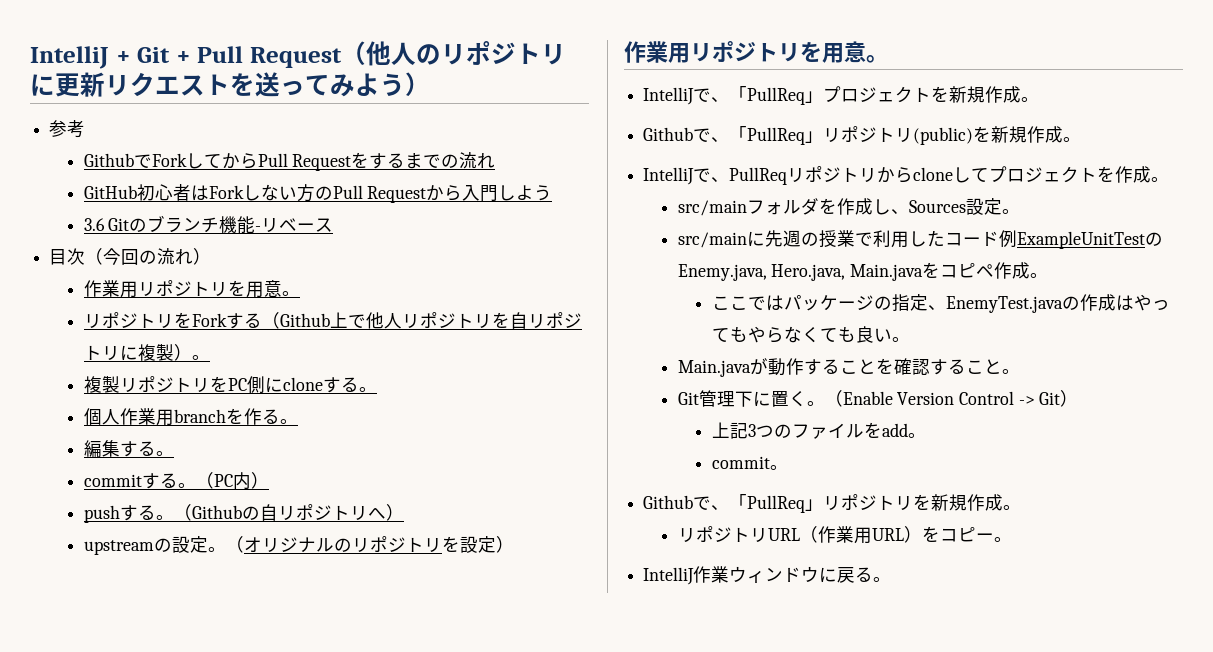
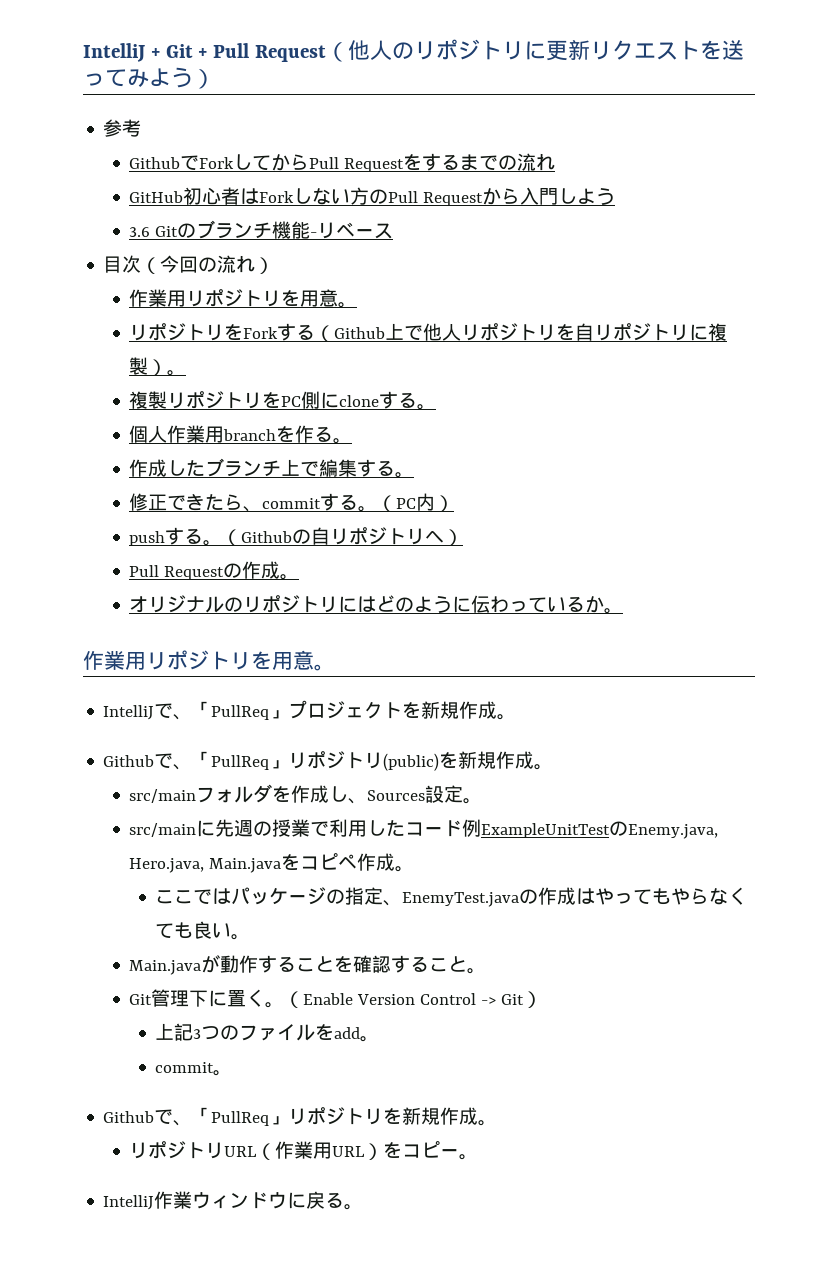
(298, 421) none -> [129,458,320,477] 作成したブランチ上で
(174, 453) none -> [129,493,263,512] 修正できたら、
[83,536,244,555] upstreamの設定。（ -> [129,561,300,580] Pull Requestの作成。 //
[441,536,514,553] を設定） -> [338,595,624,614] にはどのように伝わっているか。
[643,166,1170,185] // IntelliJで、PullReqリポジトリからcloneしてプロジェクトを作成。 -> (554, 767) none

